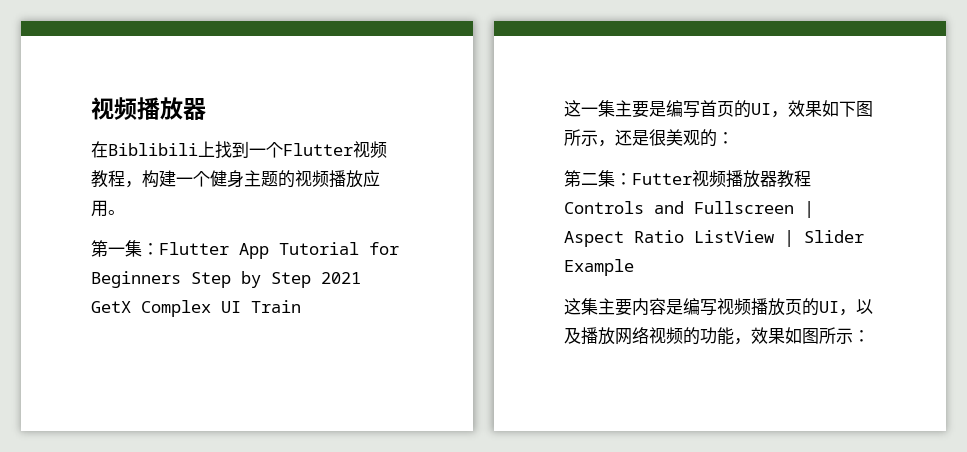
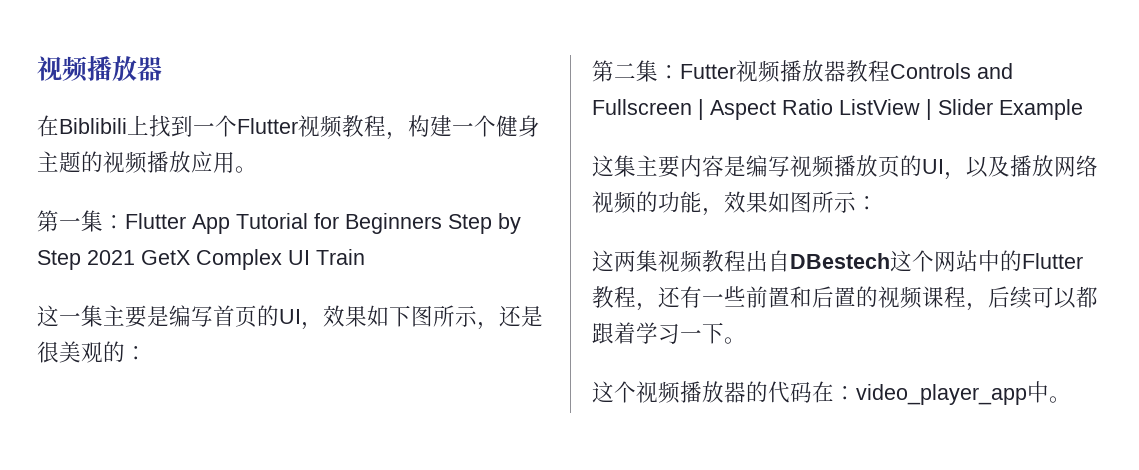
(870, 336) none -> [592,250,1083,273] [592,286,1098,311] [592,322,746,344] [592,381,1071,405] // 这两集视频教程出自DBestech这个网站中的Flutter教程，还有一些前置和后置的视频课程，后续可以都跟着学习一下。 // 这个视频播放器的代码在：video_player_app中。

